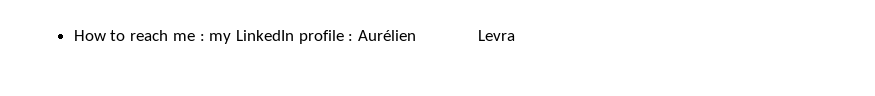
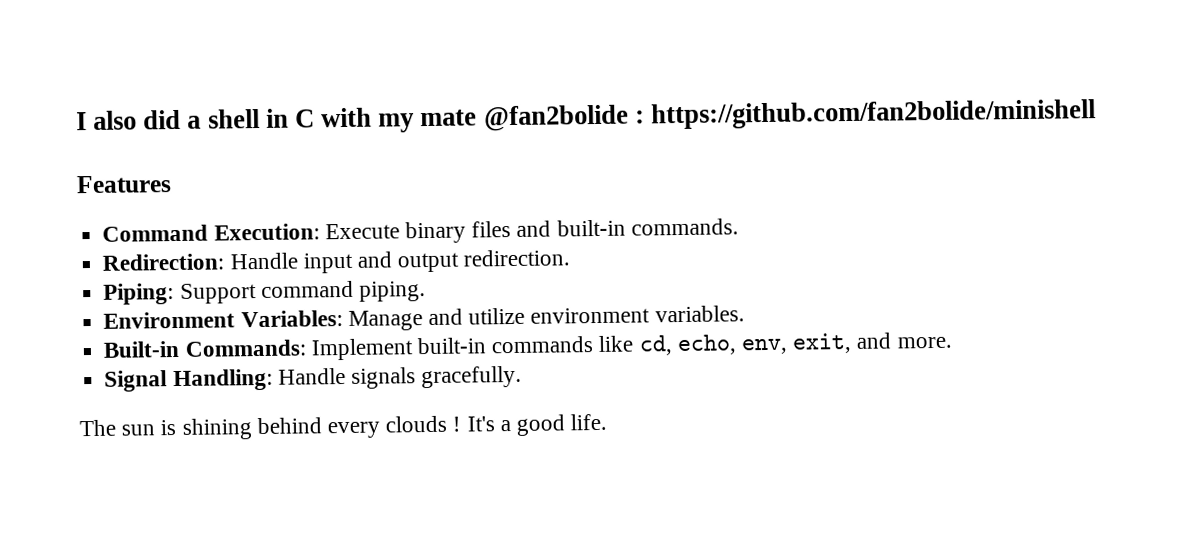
[73,30,515,44] How to reach me : my LinkedIn profile : Aurélien Levra -> [76,99,1096,133] [76,175,172,194] [102,218,739,244] [102,249,571,274] [103,280,426,305] [103,305,745,331] [103,332,952,361] [104,365,523,392] [79,413,608,440] I also did a shell in C with my mate @fan2bolide : https://github.com/fan2bolide/minishell // Features // Command Execution: Execute binary files and built-in commands. // Redirection: Handle input and output redirection. // Piping: Support command piping. // Environment Variables: Manage and utilize environment variables. // Built-in Commands: Implement built-in commands like cd, echo, env, exit, and more. // Signal Handling: Handle signals gracefully. // The sun is shining behind every clouds ! It's a good life.

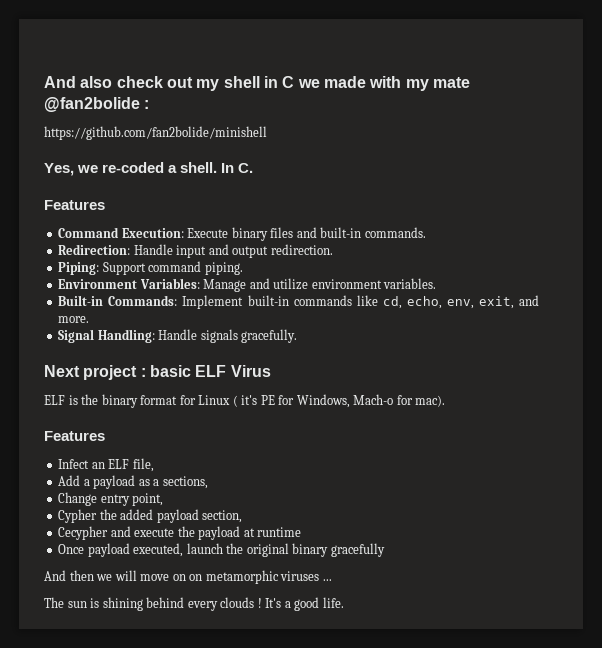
[76,109,202,131] I also did a -> [44,76,220,91] And also check out my
(315, 118) none -> [297,76,366,88] we made
(645, 117) none -> (150, 104) //
(1096, 114) none -> [44,162,254,176] // Yes, we re-coded a shell. In C.
(523, 377) none -> [44,365,271,380] [44,394,446,408] [44,431,105,441] [58,458,154,472] [58,475,208,489] [58,492,164,506] [58,509,243,523] [58,526,302,540] [58,543,385,557] [44,570,332,584] // Next project : basic ELF Virus // ELF is the binary format for Linux ( it's PE for Windows, Mach-o for mac). // Features // Infect an ELF file, // Add a payload as a sections, // Change entry point, // Cypher the added payload section, // Cecypher and execute the payload at runtime // Once payload executed, launch the original binary gracefully // And then we will move on on metamorphic viruses ...

